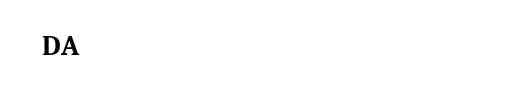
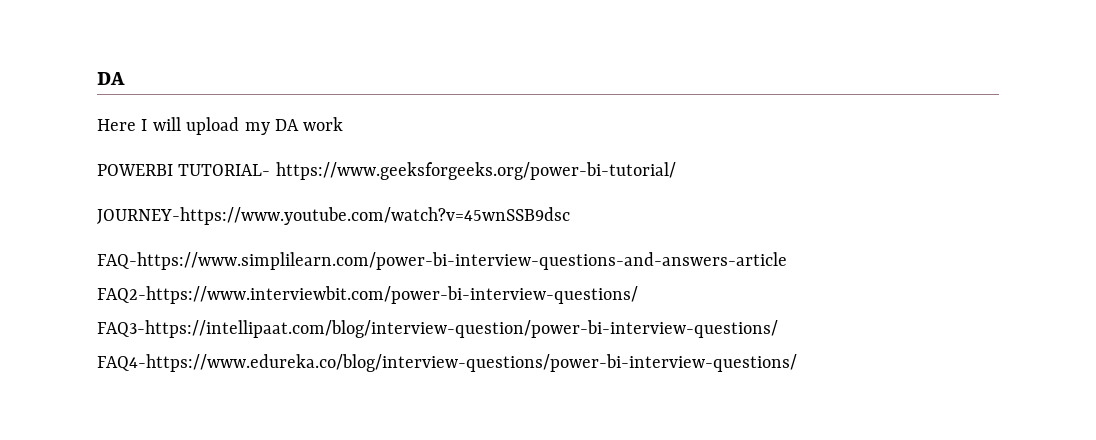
[42,36,80,55] DA -> [97,72,125,85] [97,117,344,135] [97,162,676,180] [97,207,570,225] [97,252,787,270] [97,286,638,304] [97,320,778,338] [97,354,797,372] DA // Here I will upload my DA work // POWERBI TUTORIAL- https://www.geeksforgeeks.org/power-bi-tutorial/ // JOURNEY-https://www.youtube.com/watch?v=45wnSSB9dsc // FAQ-https://www.simplilearn.com/power-bi-interview-questions-and-answers-article FAQ2-https://www.interviewbit.com/power-bi-interview-questions/ FAQ3-https://intellipaat.com/blog/interview-question/power-bi-interview-questions/ FAQ4-https://www.edureka.co/blog/interview-questions/power-bi-interview-questions/

